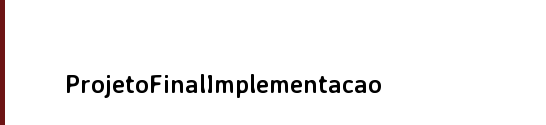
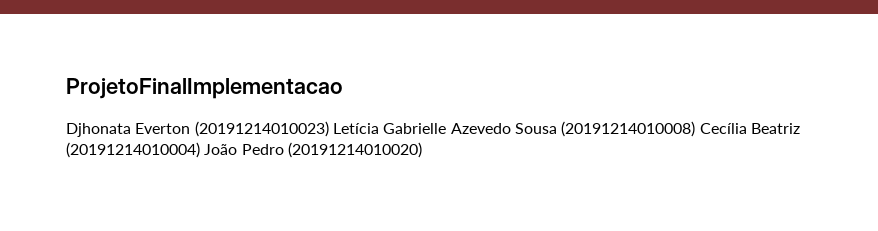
(382, 86) none -> [66,121,800,137] [66,142,422,158] // Djhonata Everton (20191214010023) Letícia Gabrielle Azevedo Sousa (20191214010008) Cecília Beatriz (20191214010004) João Pedro (20191214010020)

